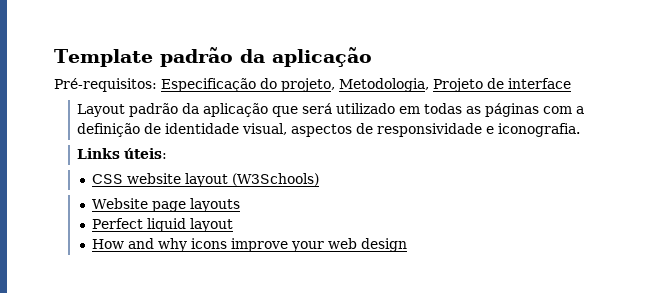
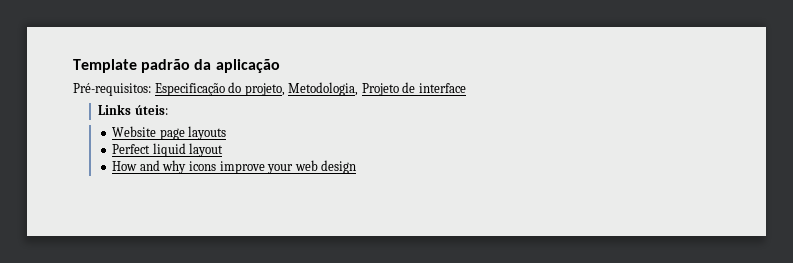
[77,103,585,117] [77,123,581,137] [77,148,168,159] [92,173,320,187] Layout padrão da aplicação que será utilizado em todas as páginas com a definição de identidade visual, aspectos de responsividade e iconografia. // Links úteis: // CSS website layout (W3Schools) -> [98,104,168,115] Links úteis:

